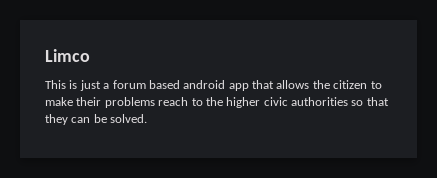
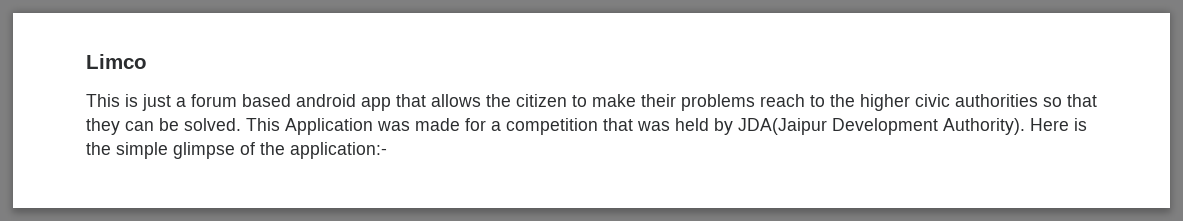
(148, 118) none -> [246,118,1087,135] [86,142,387,159] This Application was made for a competition that was held by JDA(Jaipur Development Authority). Here is the simple glimpse of the application:-

